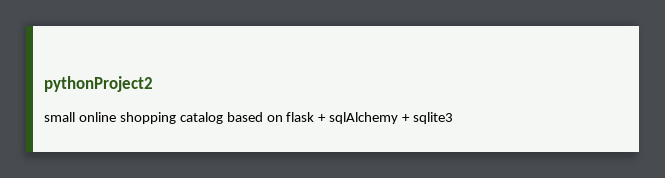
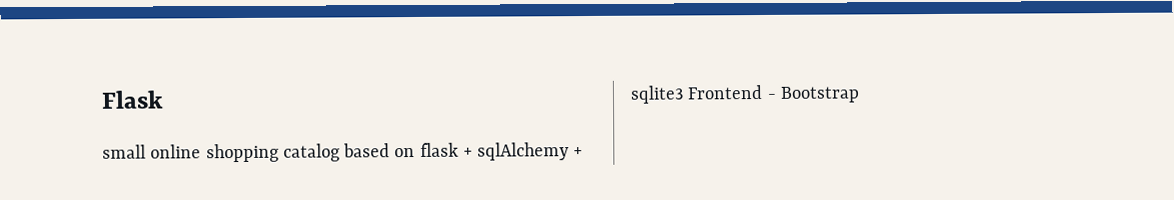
[44,76,153,92] pythonProject2 -> [101,90,164,109] Flask
(454, 118) none -> [687,84,860,103] Frontend - Bootstrap

